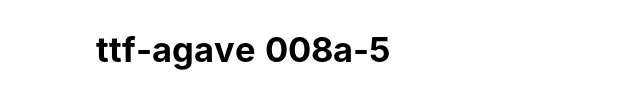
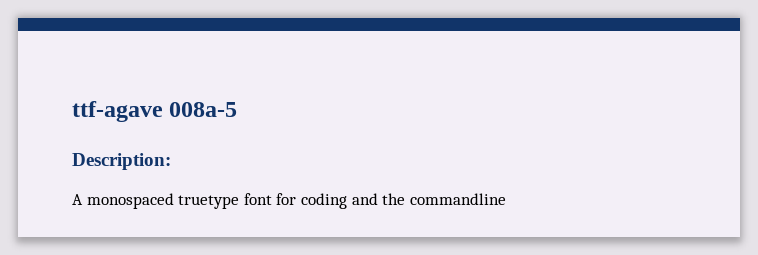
(391, 49) none -> [72,153,171,170] [72,193,506,209] // Description: // A monospaced truetype font for coding and the commandline

